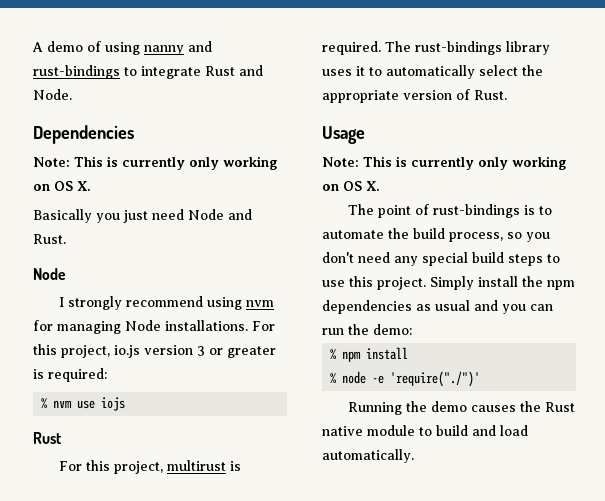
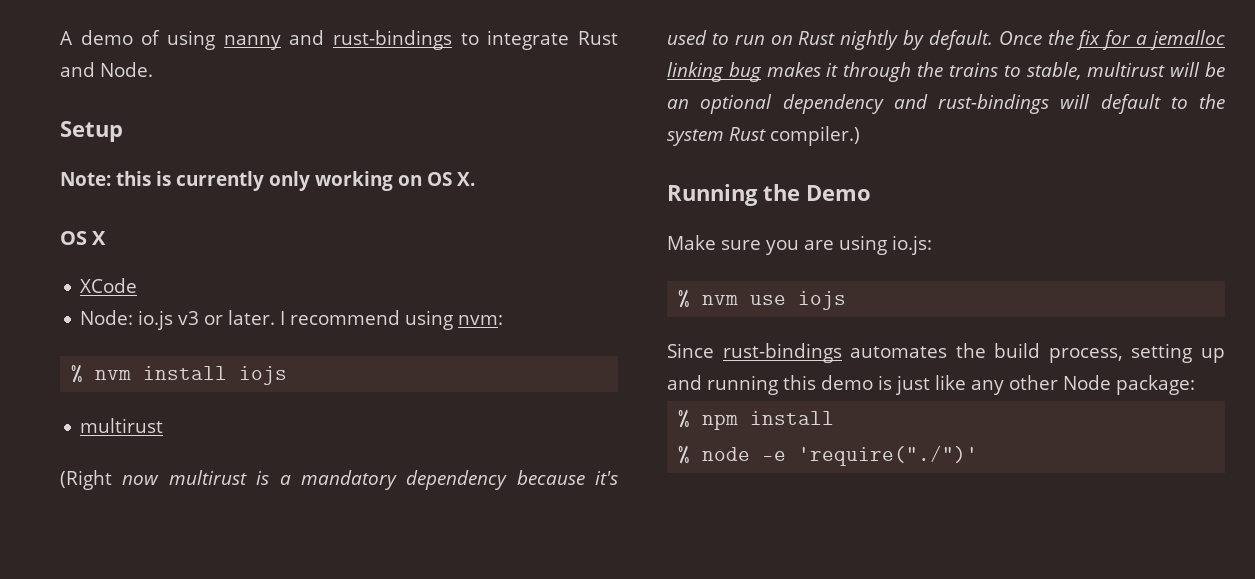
[33,125,134,144] [33,156,277,170] [33,181,91,191] [33,209,252,223] [33,234,66,244] [33,268,66,280] [59,296,275,310] [33,320,275,334] [33,344,276,358] [33,368,107,382] [41,397,126,411] [33,432,62,444] [59,460,242,474] [322,41,550,55] [322,65,543,79] [322,89,507,103] [322,126,365,144] [322,156,566,170] [322,181,380,191] [348,204,553,218] [322,228,550,242] [322,252,560,266] [322,276,575,290] [322,300,553,314] [322,324,412,335] Dependencies // Note: This is currently only working on OS X. // Basically you just need Node and Rust. // Node // I strongly recommend using nvm for managing Node installations. For this project, io.js version 3 or greater is required: // % nvm use iojs // Rust // For this project, multirust is required. The rust-bindings library uses it to automatically select the appropriate version of Rust. // Usage // Note: This is currently only working on OS X. // The point of rust-bindings is to automate the build process, so you don't need any special build steps to use this project. Simply install the npm dependencies as usual and you can run the demo: -> [60,121,123,142] [60,171,475,191] [60,231,107,245] [80,278,138,293] [80,310,504,330] [71,365,288,385] [80,418,164,433] [60,470,618,490] [667,30,1226,50] [667,62,1225,82] [667,94,1225,114] [667,126,860,146] [667,184,871,206] [667,235,932,255] [678,290,847,310] [667,343,1225,363] [667,375,1195,395] Setup // Note: this is currently only working on OS X. // OS X // XCode // Node: io.js v3 or later. I recommend using nvm: // % nvm install iojs // multirust // (Right now multirust is a mandatory dependency because it's used to run on Rust nightly by default. Once the fix for a jemalloc linking bug makes it through the trains to stable, multirust will be an optional dependency and rust-bindings will default to the system Rust compiler.) // Running the Demo // Make sure you are using io.js: // % nvm use iojs // Since rust-bindings automates the build process, setting up and running this demo is just like any other Node package:
[348,401,576,415] [322,425,528,436] [322,449,414,463] // Running the demo causes the Rust native module to build and load automatically. -> (979, 455) none

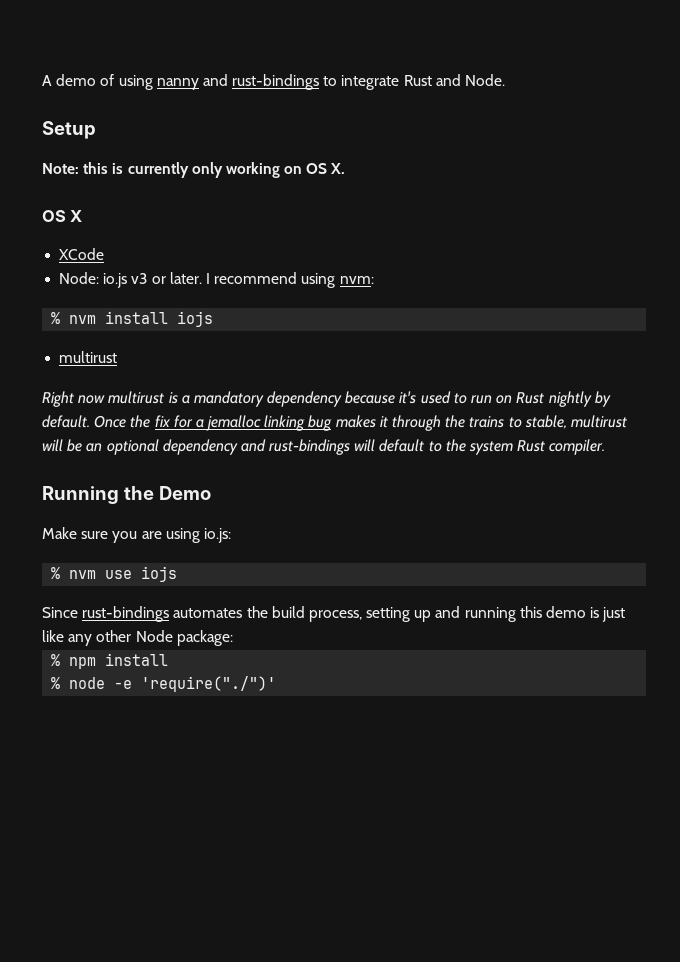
[60,470,112,490] (Right -> [42,391,74,407] Right
[770,126,860,146] compiler.) -> [549,439,606,455] compiler.

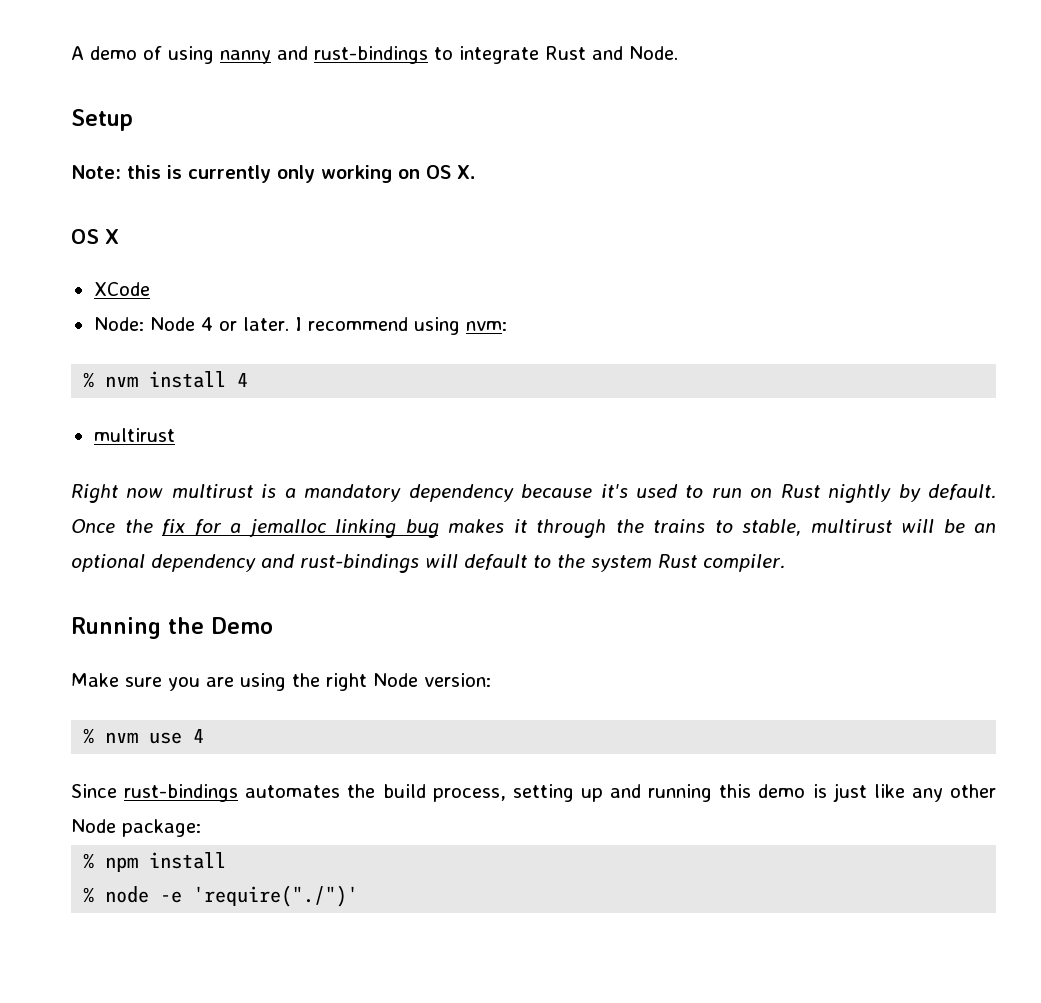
[103,273,148,288] io.js v3 -> [149,317,213,331] Node 4
[177,311,214,327] iojs -> [237,373,249,387] 4
[203,528,231,543] io.js: -> [292,673,491,691] the right Node version:
[141,566,178,582] iojs -> [193,729,205,743] 4

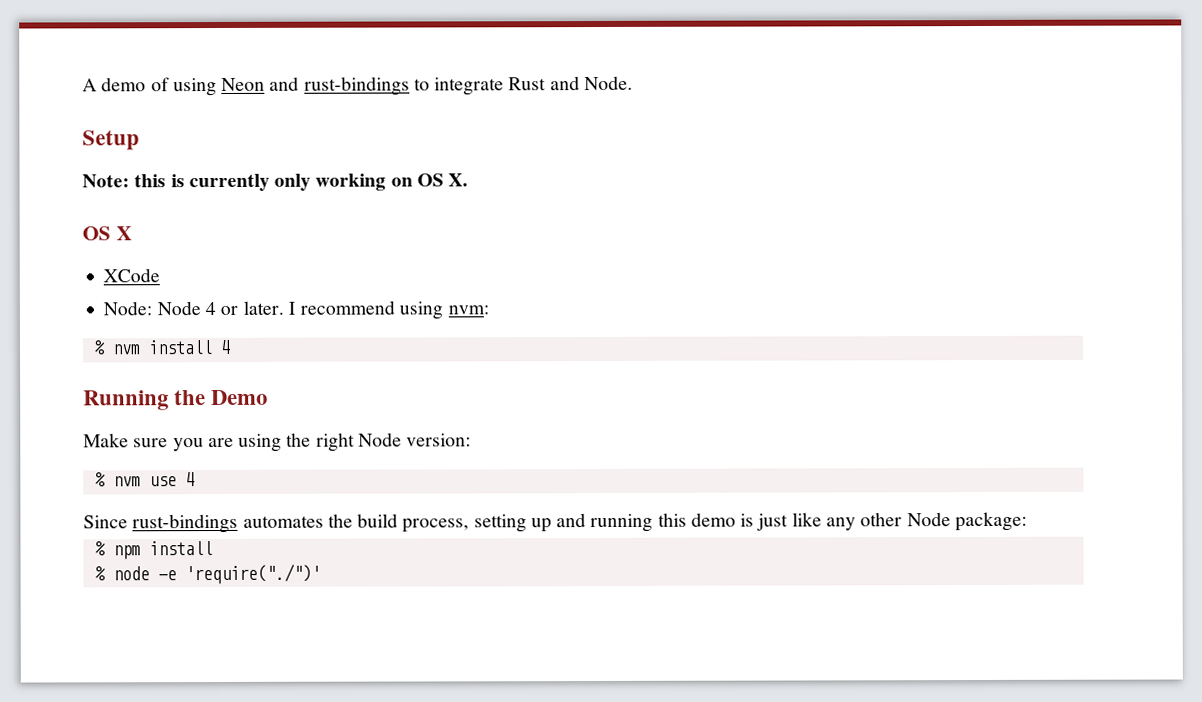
[220,50,271,64] nanny -> [221,77,266,91] Neon
[93,428,175,442] [71,484,996,503] [71,519,996,538] [71,554,785,573] // multirust // Right now multirust is a mandatory dependency because it's used to run on Rust nightly by default. Once the fix for a jemalloc linking bug makes it through the trains to stable, multirust will be an optional dependency and rust-bindings will default to the system Rust compiler. -> (231, 346) none

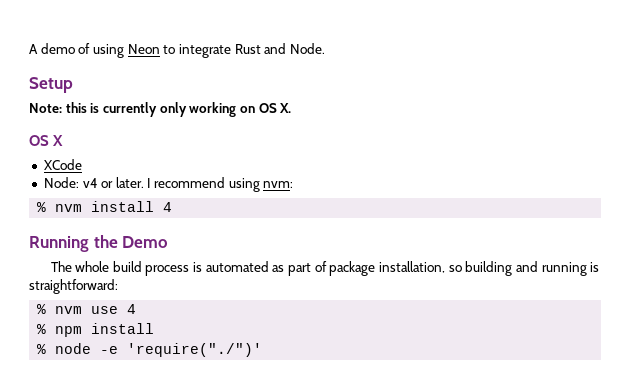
[269,76,410,96] and rust-bindings -> (160, 49) none
[156,301,216,316] Node 4 -> [82,178,98,188] v4
[83,432,472,452] [94,472,195,487] [83,511,1027,534] Make sure you are using the right Node version: // % nvm use 4 // Since rust-bindings automates the build process, setting up and running this demo is just like any other Node package: -> [50,261,600,276] [29,279,118,294] [37,304,137,314] The whole build process is automated as part of package installation, so building and running is straightforward: // % nvm use 4

